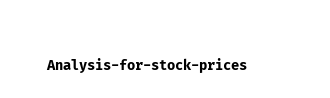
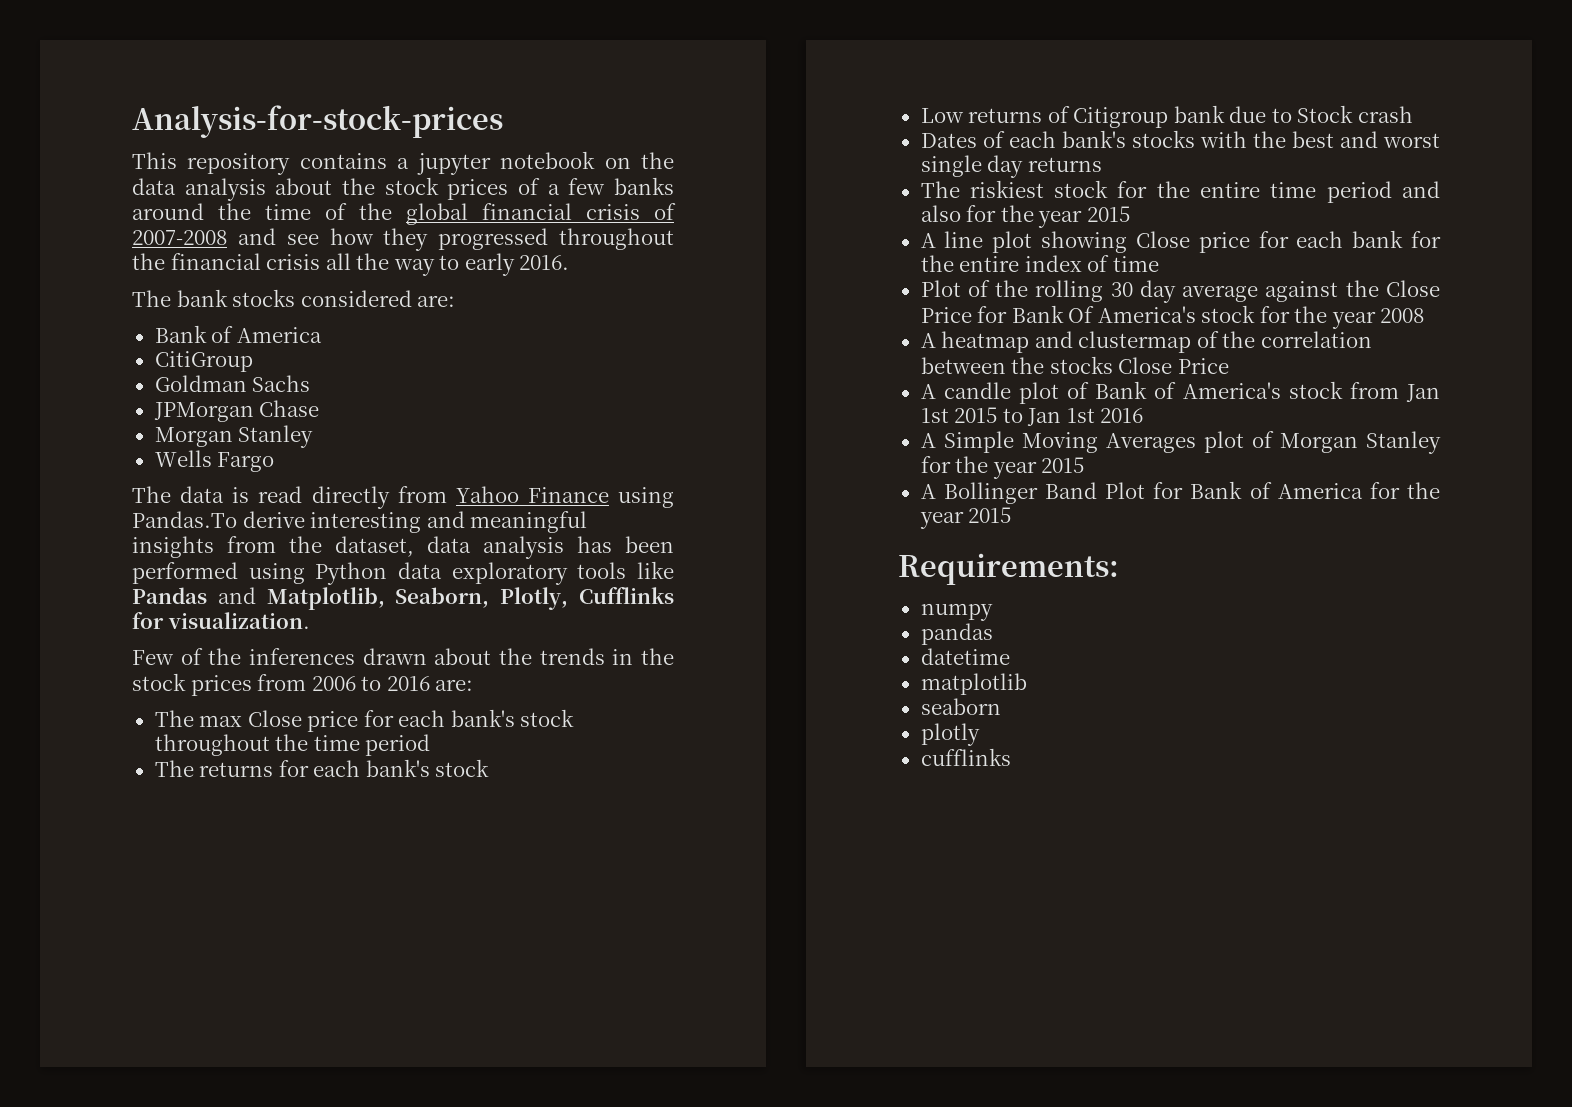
(247, 65) none -> [132,151,674,175] [132,177,674,201] [132,203,676,225] [132,228,674,251] [132,253,570,276] [132,289,456,307] [154,325,322,343] [154,351,253,372] [154,375,311,392] [153,400,320,422] [154,425,314,448] [154,450,275,472] [132,486,674,509] [132,511,588,533] [132,536,674,559] [132,561,675,585] [132,587,674,610] [132,612,310,629] [132,648,675,665] [132,673,474,696] [154,709,575,732] [154,734,431,756] [154,759,490,777] [920,105,1413,128] [920,130,1440,148] [920,155,1102,178] [920,180,1441,203] [920,205,1130,228] [920,230,1441,253] [920,255,1159,272] [920,280,1440,303] [920,305,1425,329] [920,331,1372,353] [920,356,1229,374] [920,381,1440,404] [920,407,1144,426] [920,431,1441,454] [920,456,1085,479] [920,481,1440,504] [919,507,1012,529] [898,553,1119,585] [920,603,993,621] [920,623,993,645] [920,648,1010,665] [920,673,1027,695] [920,698,1001,715] [920,723,980,746] [920,748,1011,766] // This repository contains a jupyter notebook on the data analysis about the stock prices of a few banks around the time of the global financial crisis of 2007-2008 and see how they progressed throughout the financial crisis all the way to early 2016. // The bank stocks considered are: // Bank of America // CitiGroup // Goldman Sachs // JPMorgan Chase // Morgan Stanley // Wells Fargo // The data is read directly from Yahoo Finance using Pandas.To derive interesting and meaningful insights from the dataset, data analysis has been performed using Python data exploratory tools like Pandas and Matplotlib, Seaborn, Plotly, Cufflinks for visualization. // Few of the inferences drawn about the trends in the stock prices from 2006 to 2016 are: // The max Close price for each bank's stock throughout the time period // The returns for each bank's stock // Low returns of Citigroup bank due to Stock crash // Dates of each bank's stocks with the best and worst single day returns // The riskiest stock for the entire time period and also for the year 2015 // A line plot showing Close price for each bank for the entire index of time // Plot of the rolling 30 day average against the Close Price for Bank Of America's stock for the year 2008 // A heatmap and clustermap of the correlation between the stocks Close Price // A candle plot of Bank of America's stock from Jan 1st 2015 to Jan 1st 2016 // A Simple Moving Averages plot of Morgan Stanley for the year 2015 // A Bollinger Band Plot for Bank of America for the year 2015 // Requirements: // numpy // pandas // datetime // matplotlib // seaborn // plotly // cufflinks

